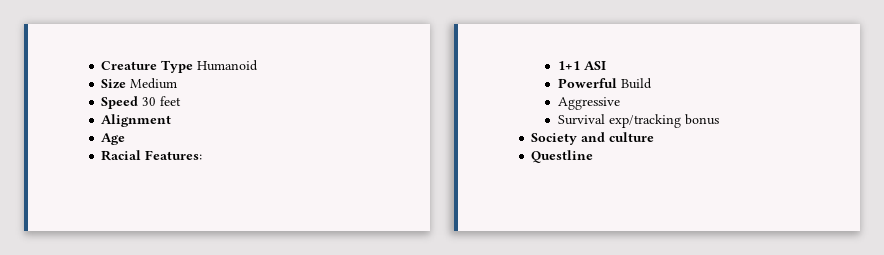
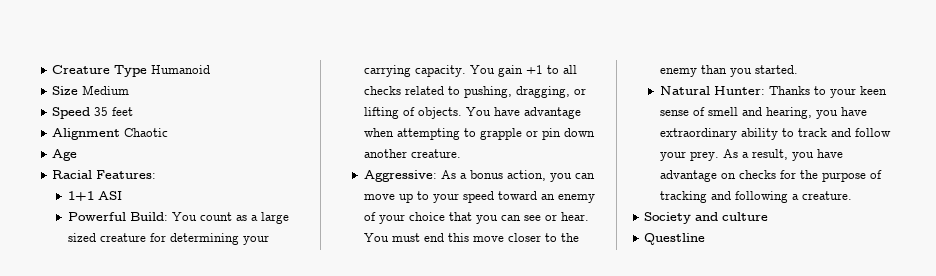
[142,97,157,106] 30 -> [94,107,109,116] 35
(172, 120) none -> [124,128,169,137] Chaotic
[620,78,652,89] [557,97,620,110] [557,114,719,128] Build // Aggressive // Survival exp/tracking bonus -> [130,212,290,224] [68,233,270,245] [364,65,578,77] [364,86,587,98] [364,107,582,119] [364,128,596,140] [364,149,462,158] [364,170,596,182] [364,191,596,203] [364,212,590,224] [364,233,580,242] [660,65,799,77] [660,86,888,98] [660,107,868,119] [660,128,892,140] [660,149,844,161] [660,170,883,182] [660,191,853,203] Build: You count as a large sized creature for determining your carrying capacity. You gain +1 to all checks related to pushing, dragging, or lifting of objects. You have advantage when attempting to grapple or pin down another creature. // Aggressive: As a bonus action, you can move up to your speed toward an enemy of your choice that you can see or hear. You must end this move closer to the enemy than you started. // Natural Hunter: Thanks to your keen sense of smell and hearing, you have extraordinary ability to track and follow your prey. As a result, you have advantage on checks for the purpose of tracking and following a creature.

